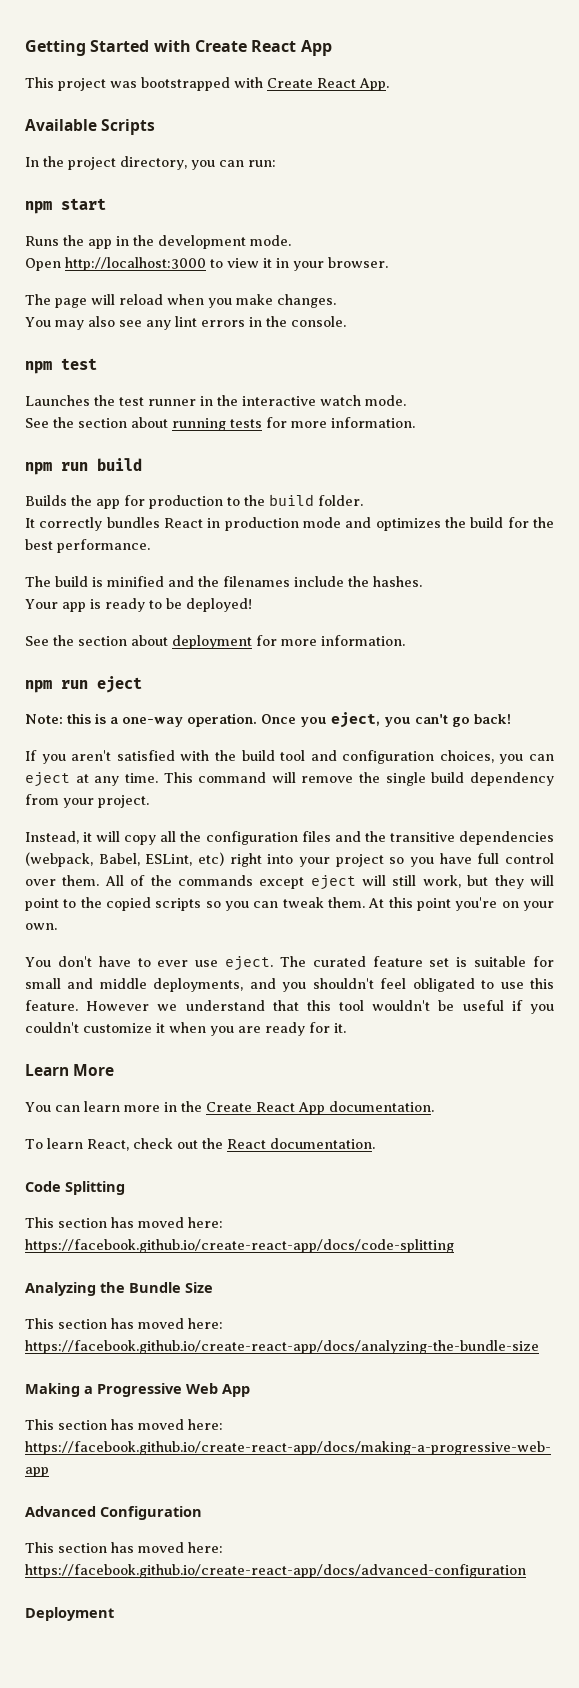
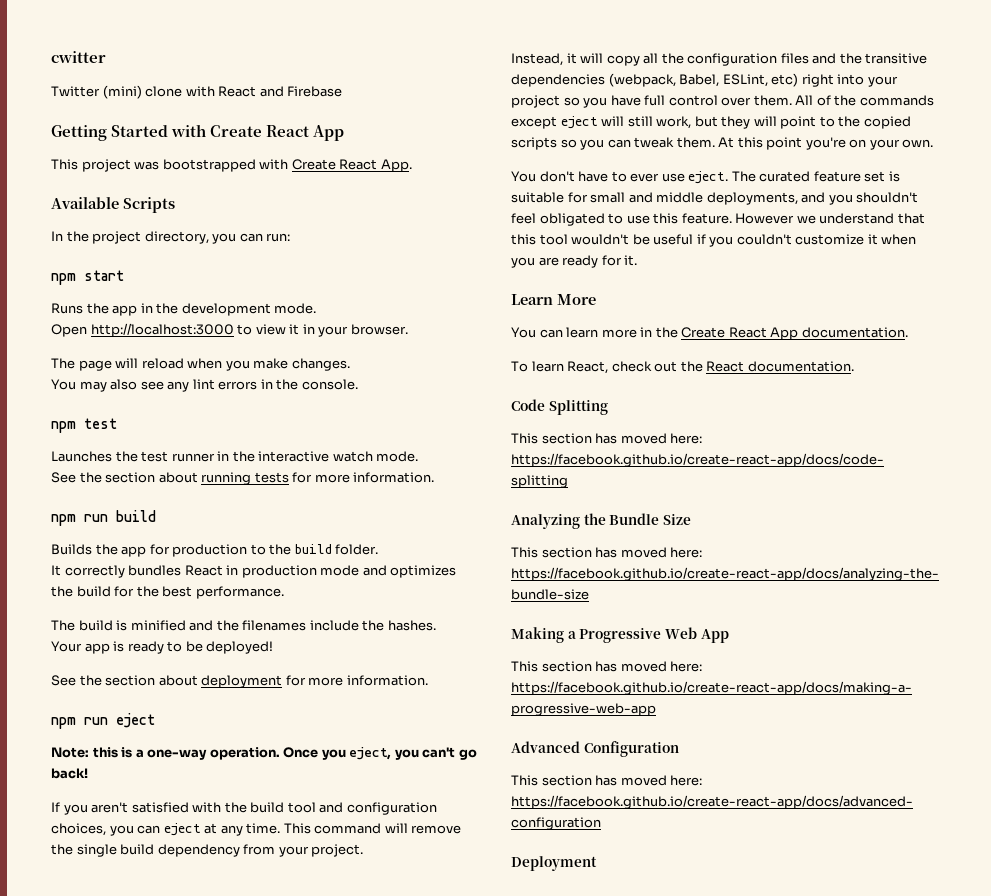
(25, 48) none -> [51,51,106,63] [51,85,343,99] cwitter // Twitter (mini) clone with React and Firebase //

